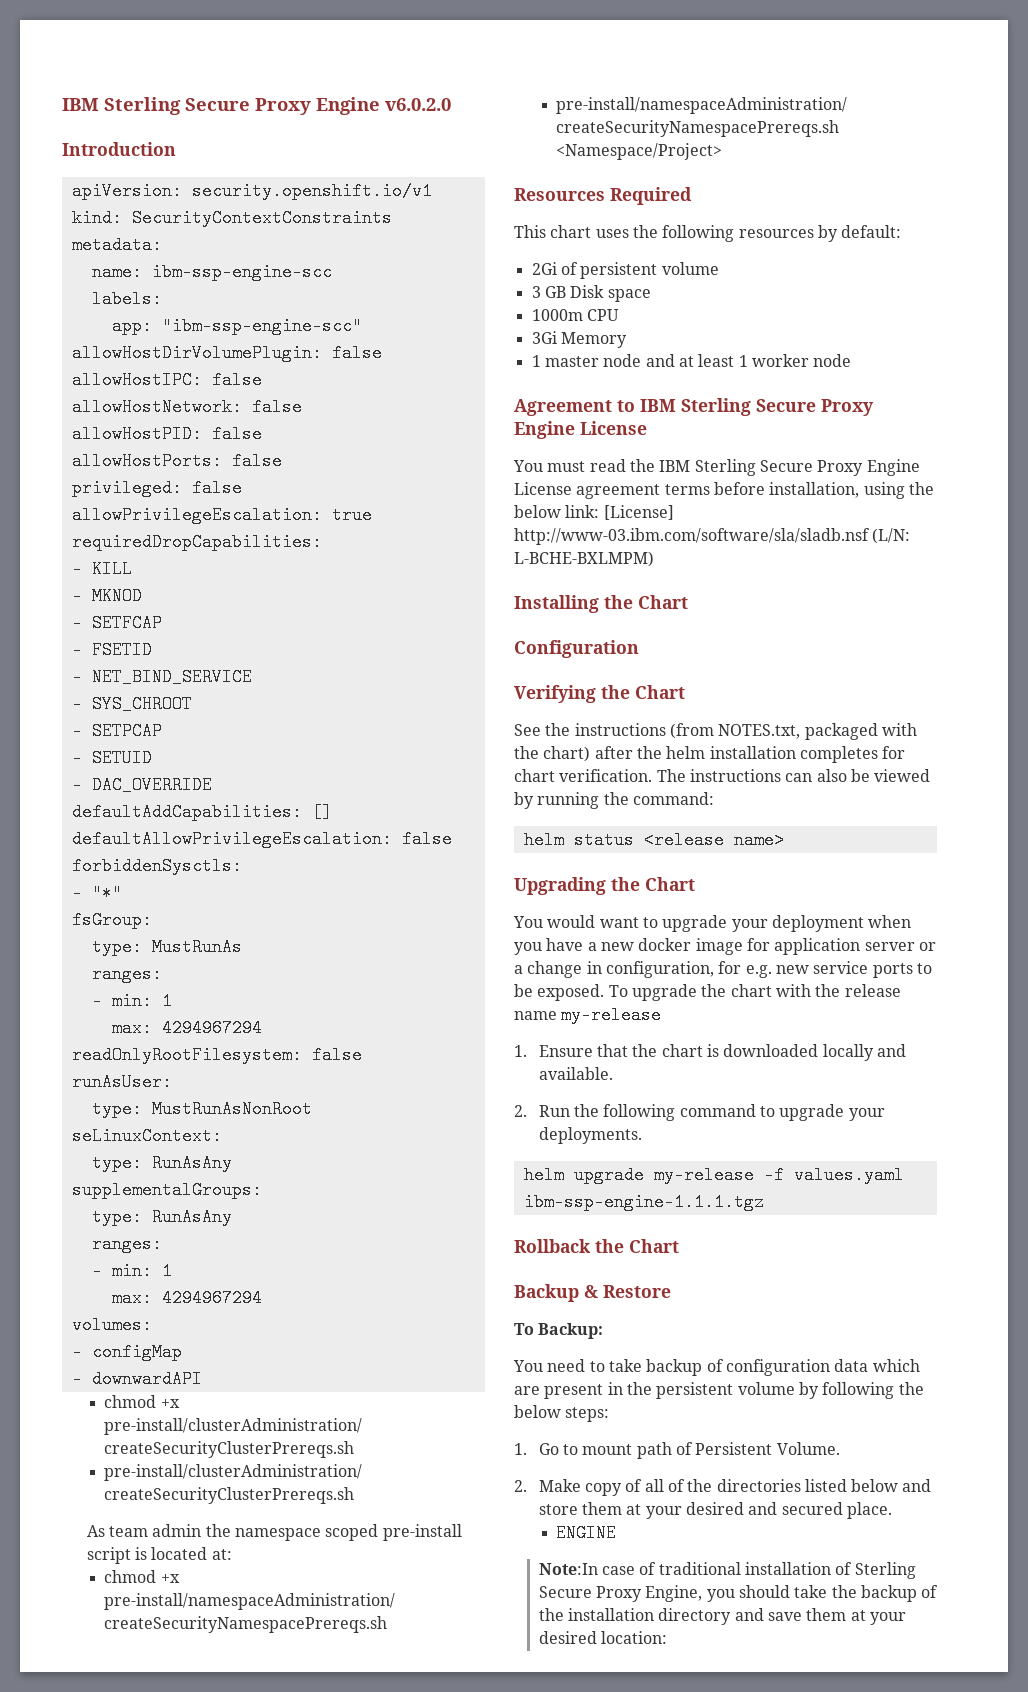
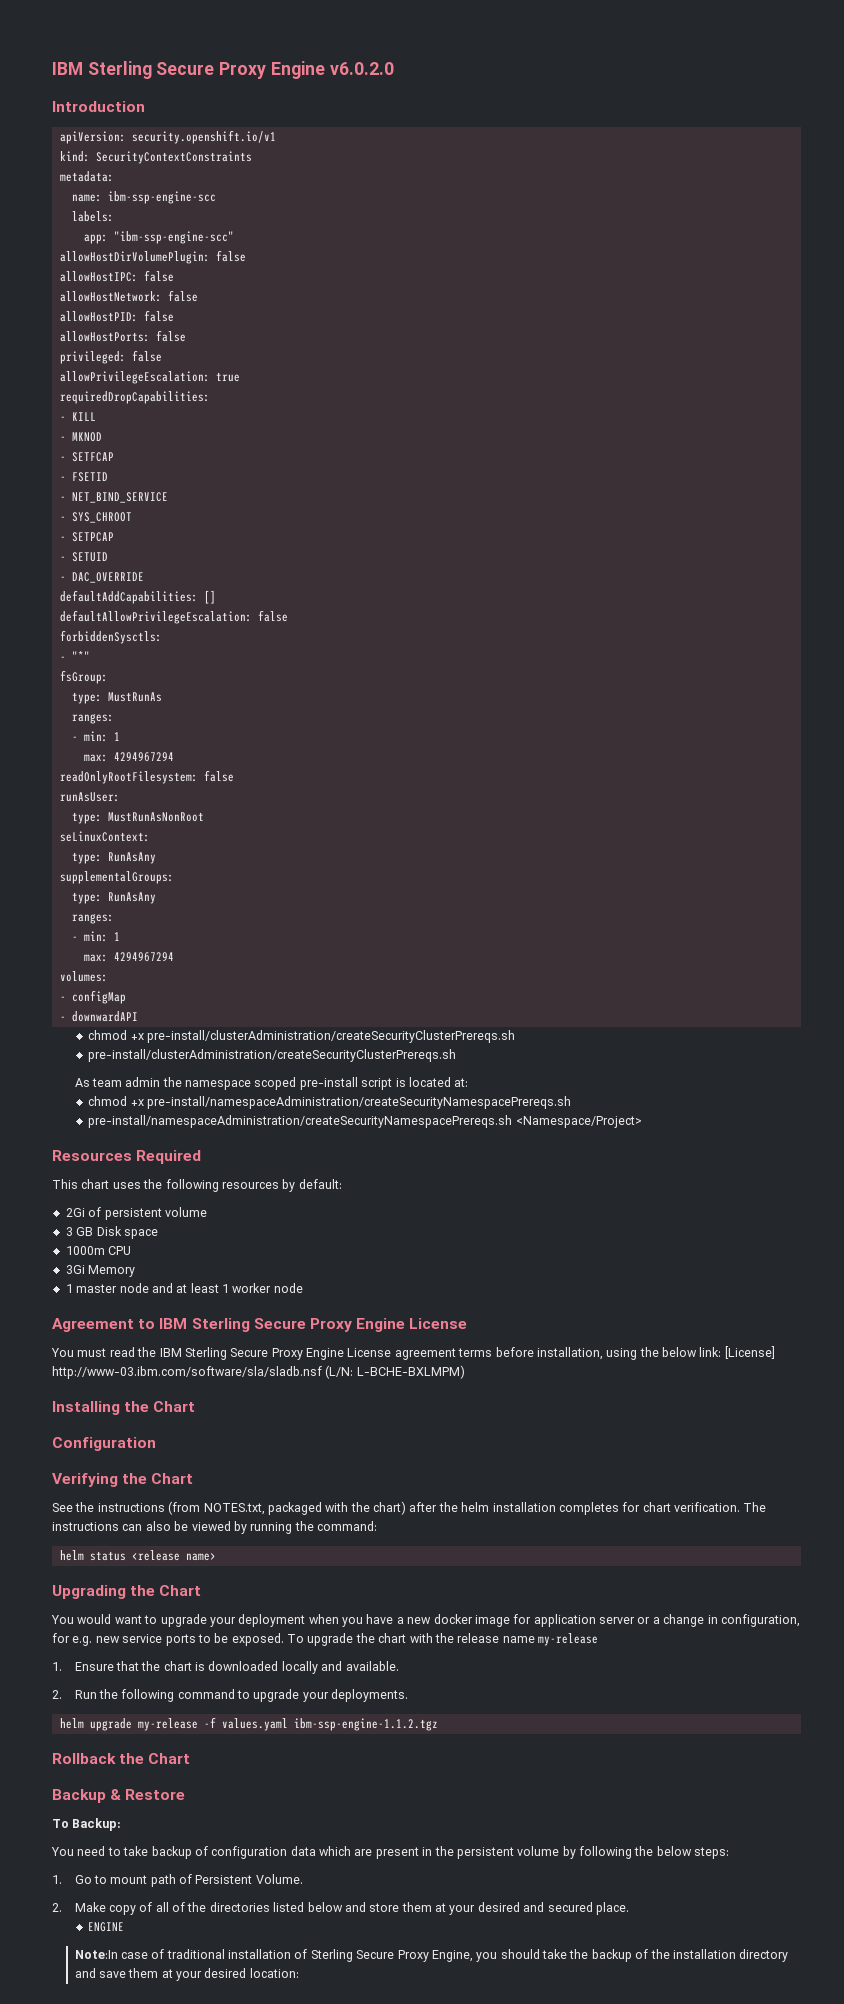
[523,1193,764,1211] ibm-ssp-engine-1.1.1.tgz -> [293,1718,438,1731] ibm-ssp-engine-1.1.2.tgz

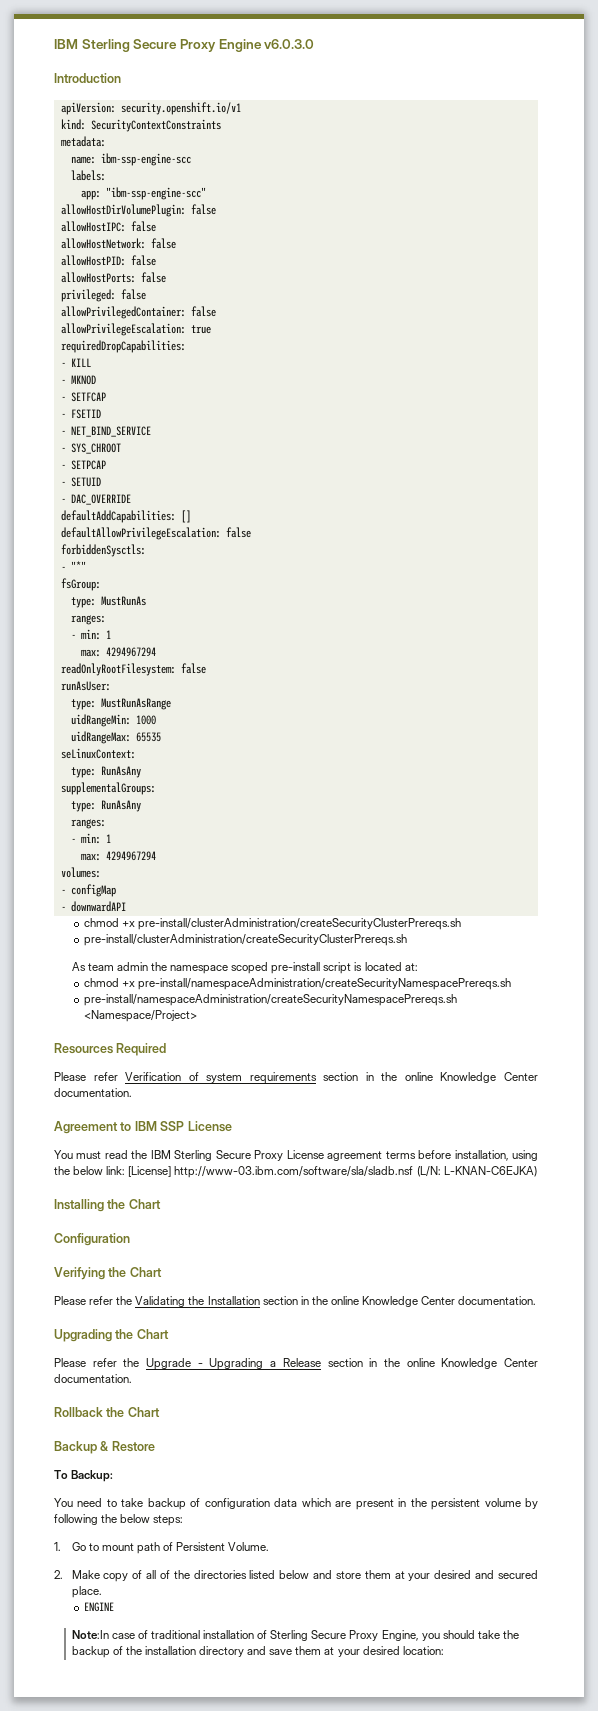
[52,61,394,79] IBM Sterling Secure Proxy Engine v6.0.2.0 -> [54,39,315,52] IBM Sterling Secure Proxy Engine v6.0.3.0
(162, 356) none -> [60,306,216,319] // allowPrivilegedContainer: false
[107,812,204,822] MustRunAsNonRoot -> [100,698,171,710] [70,714,156,727] [70,731,161,744] MustRunAsRange // uidRangeMin: 1000 // uidRangeMax: 65535
[52,1179,342,1192] [65,1207,207,1220] [65,1226,158,1239] [65,1246,132,1255] [65,1265,136,1277] [65,1283,303,1293] This chart uses the following resources by default: // 2Gi of persistent volume // 3 GB Disk space // 1000m CPU // 3Gi Memory // 1 master node and at least 1 worker node -> [54,1072,538,1084] [54,1088,132,1097] Please refer Verification of system requirements section in the online Knowledge Center documentation.
[191,1318,406,1332] Sterling Secure Proxy Engine -> [160,1121,185,1131] SSP
[306,1348,344,1360] Engine -> (284, 1155) none
[356,1365,465,1379] L-BCHE-BXLMPM) -> [443,1166,537,1177] L-KNAN-C6EJKA)
[52,1501,767,1515] [52,1521,377,1534] [59,1550,216,1561] [52,1585,202,1599] [51,1614,800,1627] [52,1633,598,1646] [52,1661,399,1674] [52,1689,409,1702] [59,1717,438,1731] See the instructions (from NOTES.txt, packaged with the chart) after the helm installation completes for chart verification. The instructions can also be viewed by running the command: // helm status <release name> // Upgrading the Chart // You would want to upgrade your deployment when you have a new docker image for application server or a change in configuration, for e.g. new service ports to be exposed. To upgrade the chart with the release name my-release // 1. Ensure that the chart is downloaded locally and available. // 2. Run the following command to upgrade your deployments. // helm upgrade my-release -f values.yaml ibm-ssp-engine-1.1.2.tgz -> [54,1296,537,1307] [54,1329,169,1342] [54,1358,538,1370] [54,1374,132,1383] Please refer the Validating the Installation section in the online Knowledge Center documentation. // Upgrading the Chart // Please refer the Upgrade - Upgrading a Release section in the online Knowledge Center documentation.

